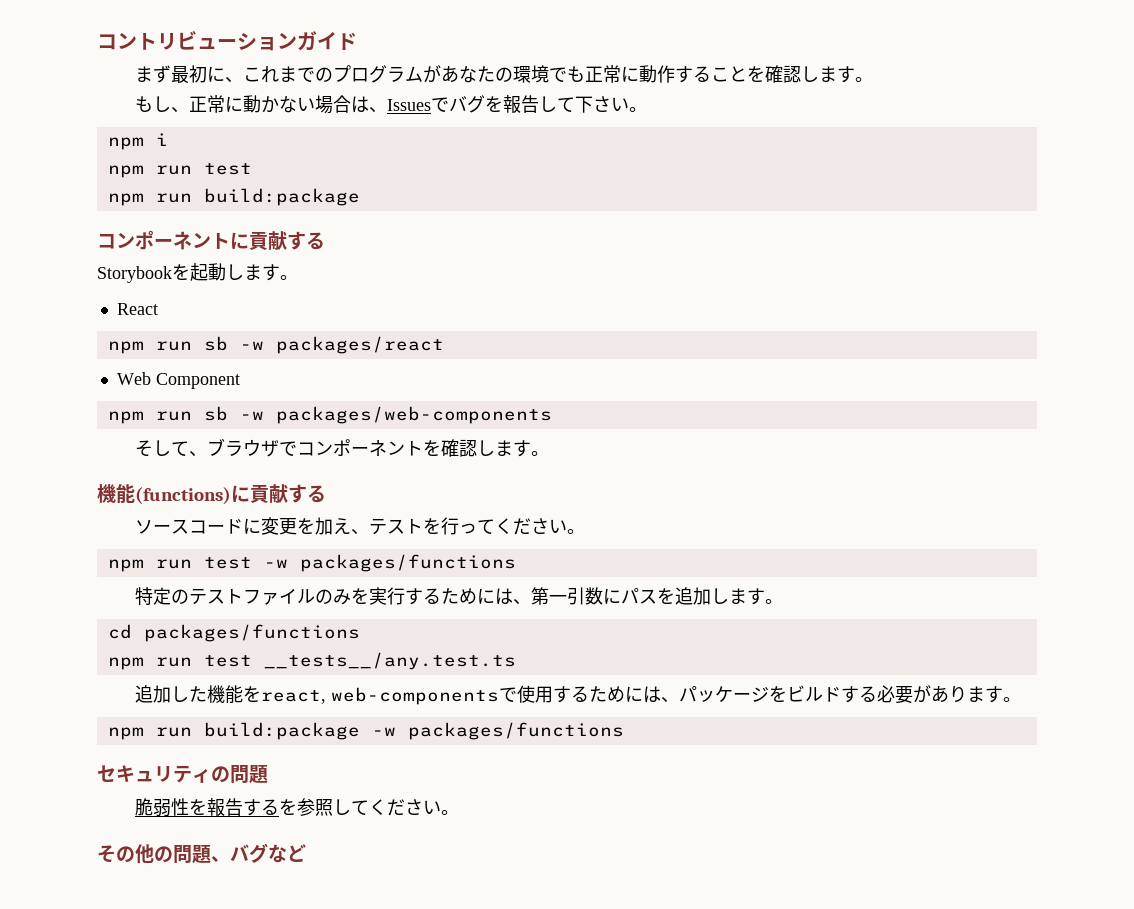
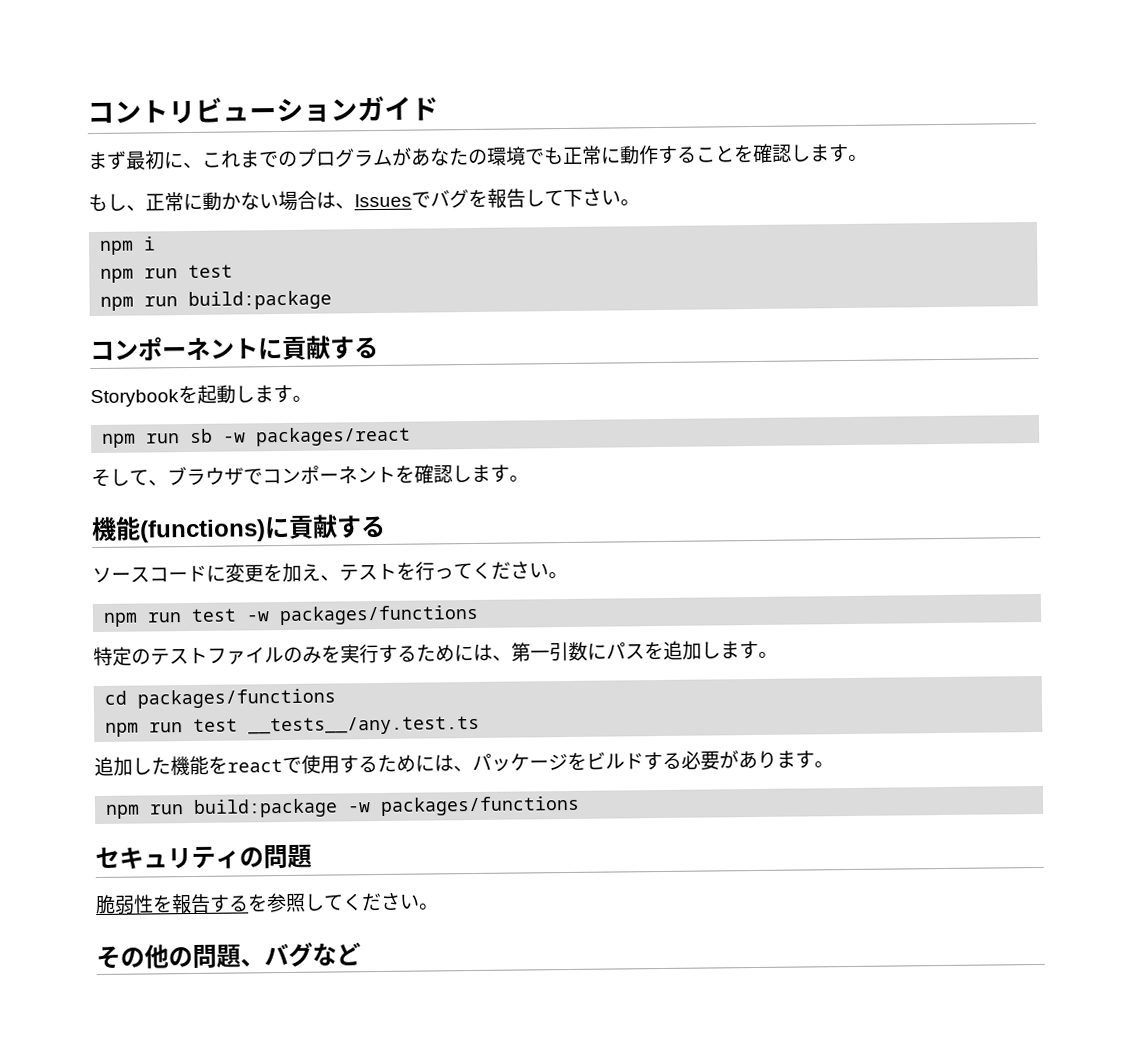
[116,303,158,315] // React -> (312, 398) none
[116,372,240,389] [107,406,552,424] // Web Component // npm run sb -w packages/web-components -> (412, 436) none
[260,687,499,705] react, web-components -> [227,759,283,773] react

